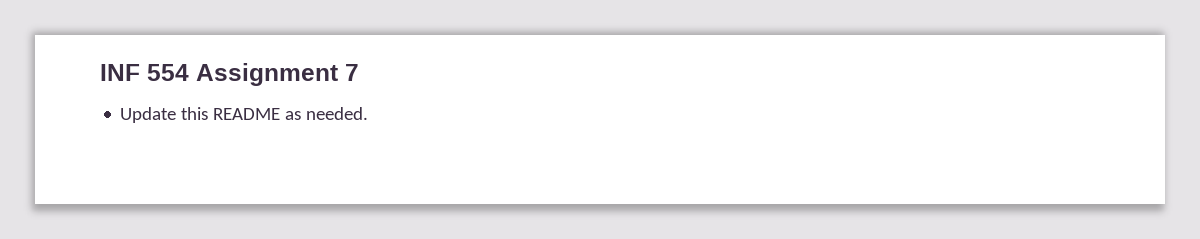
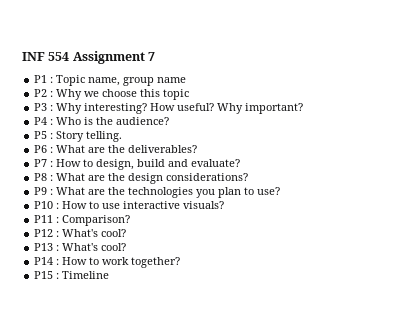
[120,107,369,123] Update this README as needed. -> [34,75,187,86] [34,89,190,100] [34,103,304,114] [34,117,170,125] [34,131,123,142] [34,145,198,153] [34,159,241,170] [34,173,249,184] [34,187,281,198] [34,201,225,209] [34,215,131,226] [34,229,127,237] [34,243,127,251] [34,257,181,268] [34,271,110,279] P1 : Topic name, group name // P2 : Why we choose this topic // P3 : Why interesting? How useful? Why important? // P4 : Who is the audience? // P5 : Story telling. // P6 : What are the deliverables? // P7 : How to design, build and evaluate? // P8 : What are the design considerations? // P9 : What are the technologies you plan to use? // P10 : How to use interactive visuals? // P11 : Comparison? // P12 : What's cool? // P13 : What's cool? // P14 : How to work together? // P15 : Timeline

